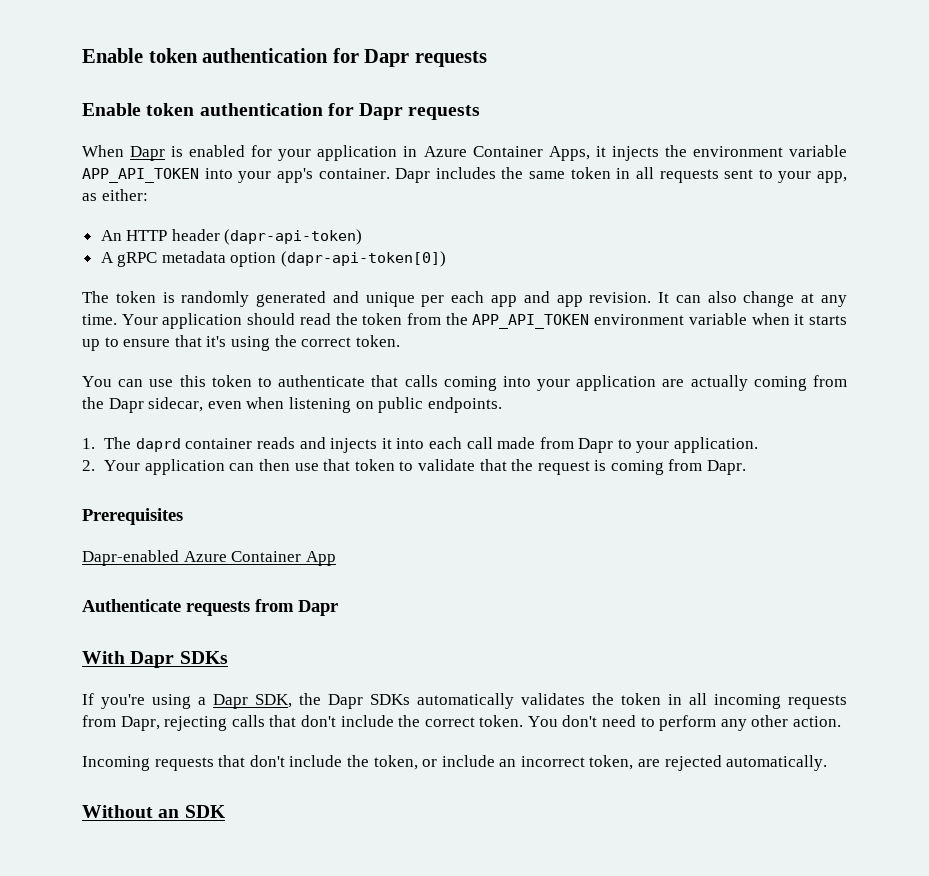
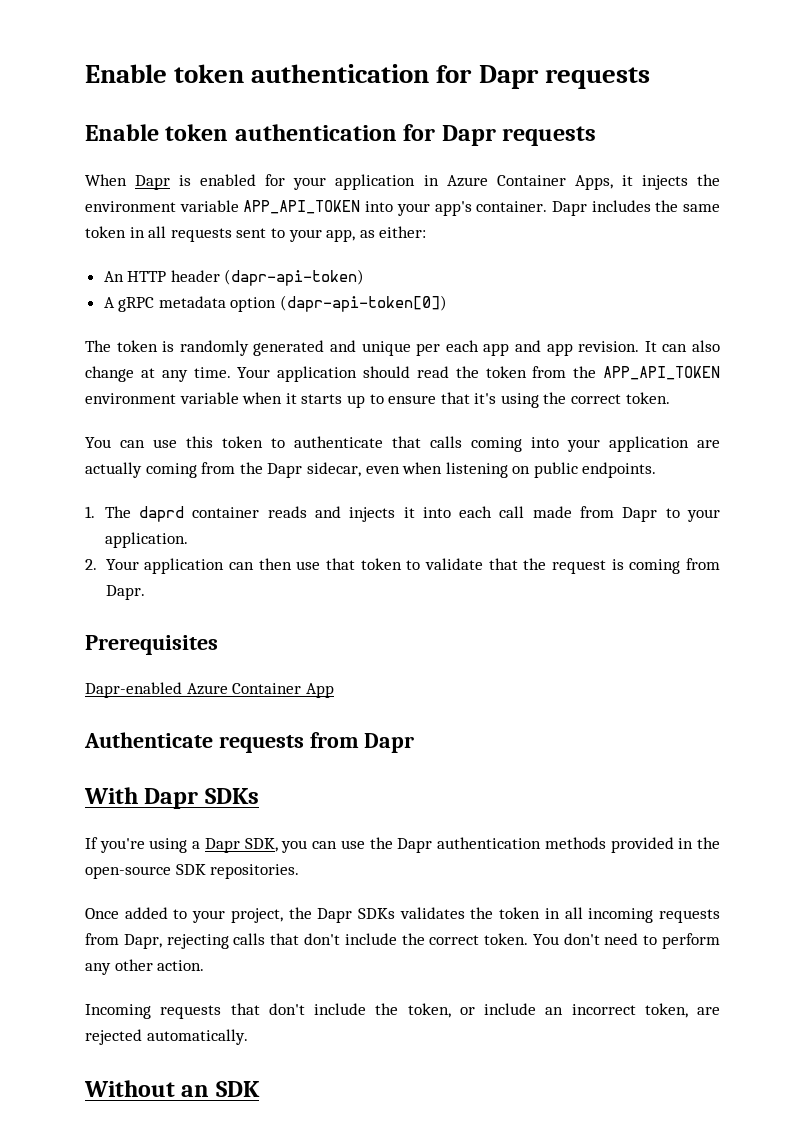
(292, 701) none -> [281,837,720,853] [85,864,300,879] [85,907,283,923] you can use the Dapr authentication methods provided in the open-source SDK repositories. // Once added to your project,
[417,693,514,709] automatically -> (396, 913) none

